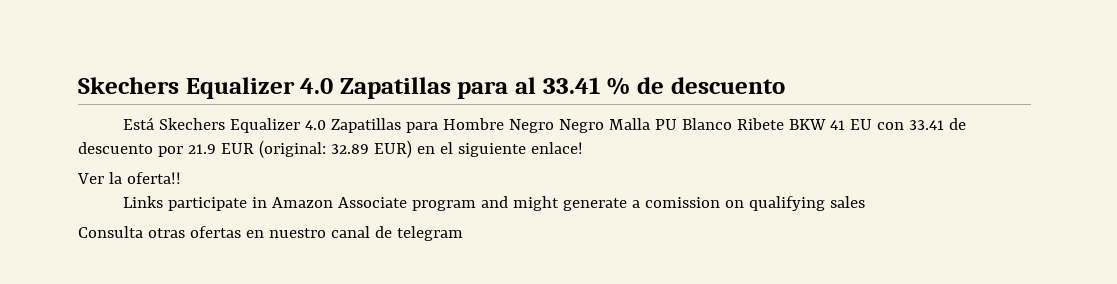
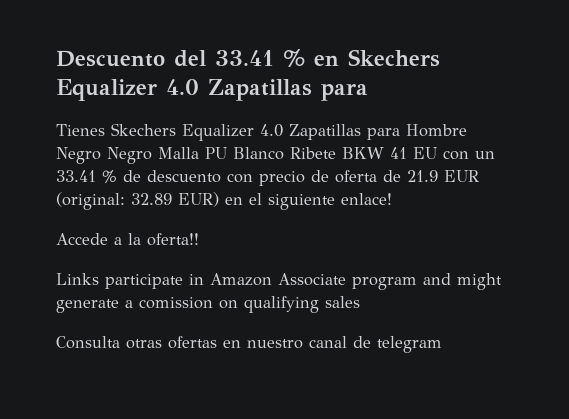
[78,77,785,99] [123,117,155,130] Skechers Equalizer 4.0 Zapatillas para al 33.41 % de descuento // Está -> [56,48,440,67] [56,79,368,101] [56,124,105,136] Descuento del 33.41 % en Skechers Equalizer 4.0 Zapatillas para // Tienes
[908,118,966,130] [78,142,183,157] 33.41 de descuento por -> [475,151,495,159] [56,170,401,186] un 33.41 % de descuento con precio de oferta de
[77,173,104,184] Ver -> [56,233,122,245] Accede a

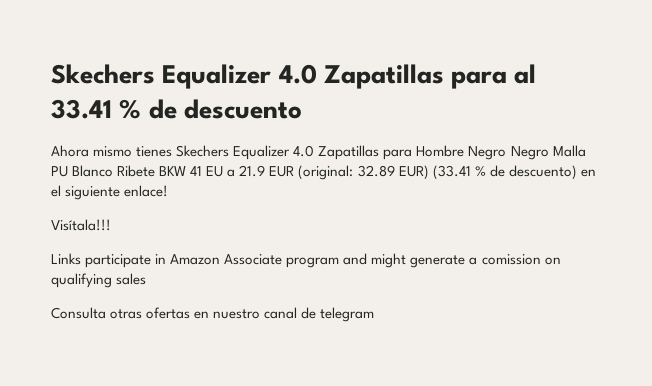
[56,48,440,67] [56,79,368,101] [56,124,105,136] Descuento del 33.41 % en Skechers Equalizer 4.0 Zapatillas para // Tienes -> [51,64,537,89] [51,99,302,119] [51,145,173,157] Skechers Equalizer 4.0 Zapatillas para al 33.41 % de descuento // Ahora mismo tienes
[443,150,495,160] [56,170,401,186] con un 33.41 % de descuento con precio de oferta de -> [227,169,236,177] a
(219, 199) none -> [432,165,577,180] (33.41 % de descuento)
[56,233,199,246] Accede a la oferta!! -> [51,219,111,231] Visítala!!!

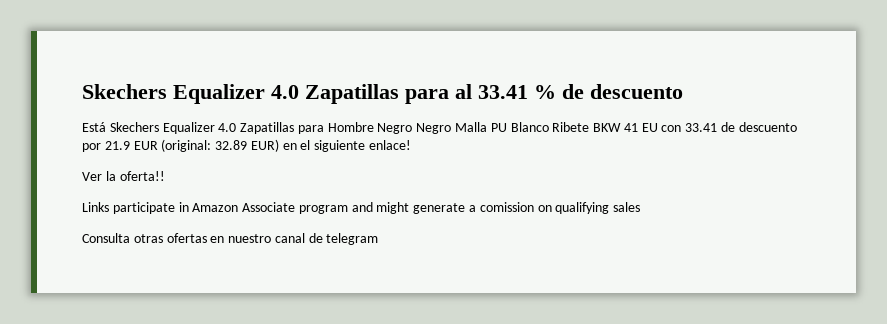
[51,145,173,157] Ahora mismo tienes -> [82,122,106,132] Está
[227,169,236,177] a -> [661,122,797,132] [82,143,101,152] con 33.41 de descuento por
[432,165,577,180] (33.41 % de descuento) -> (279, 145) none
[51,219,111,231] Visítala!!! -> [82,171,165,181] Ver la oferta!!

